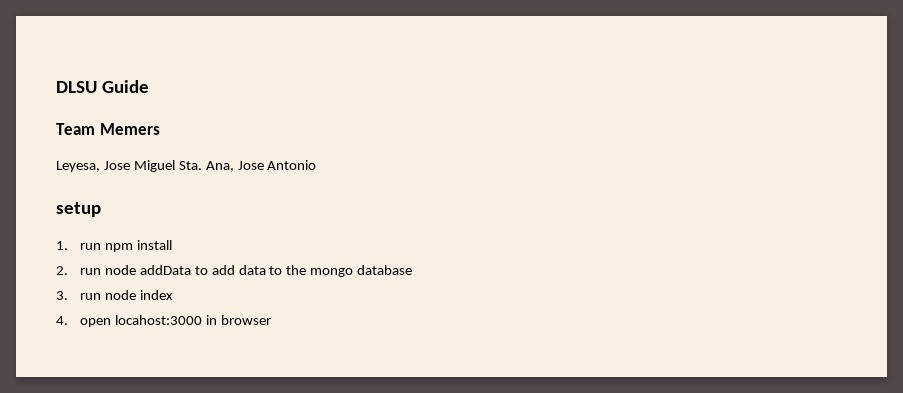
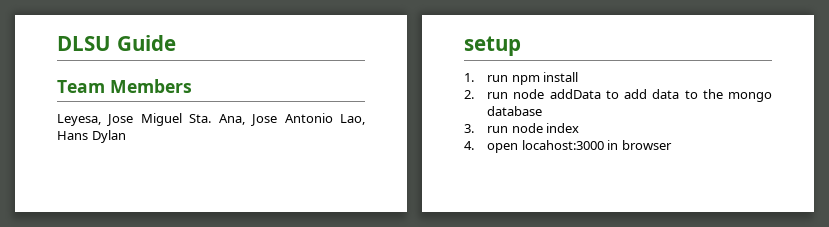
[99,123,160,135] Memers -> [110,79,192,93] Members
(317, 165) none -> [340,114,365,125] [57,130,126,143] Lao, Hans Dylan

